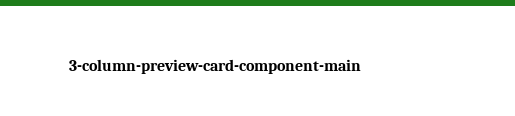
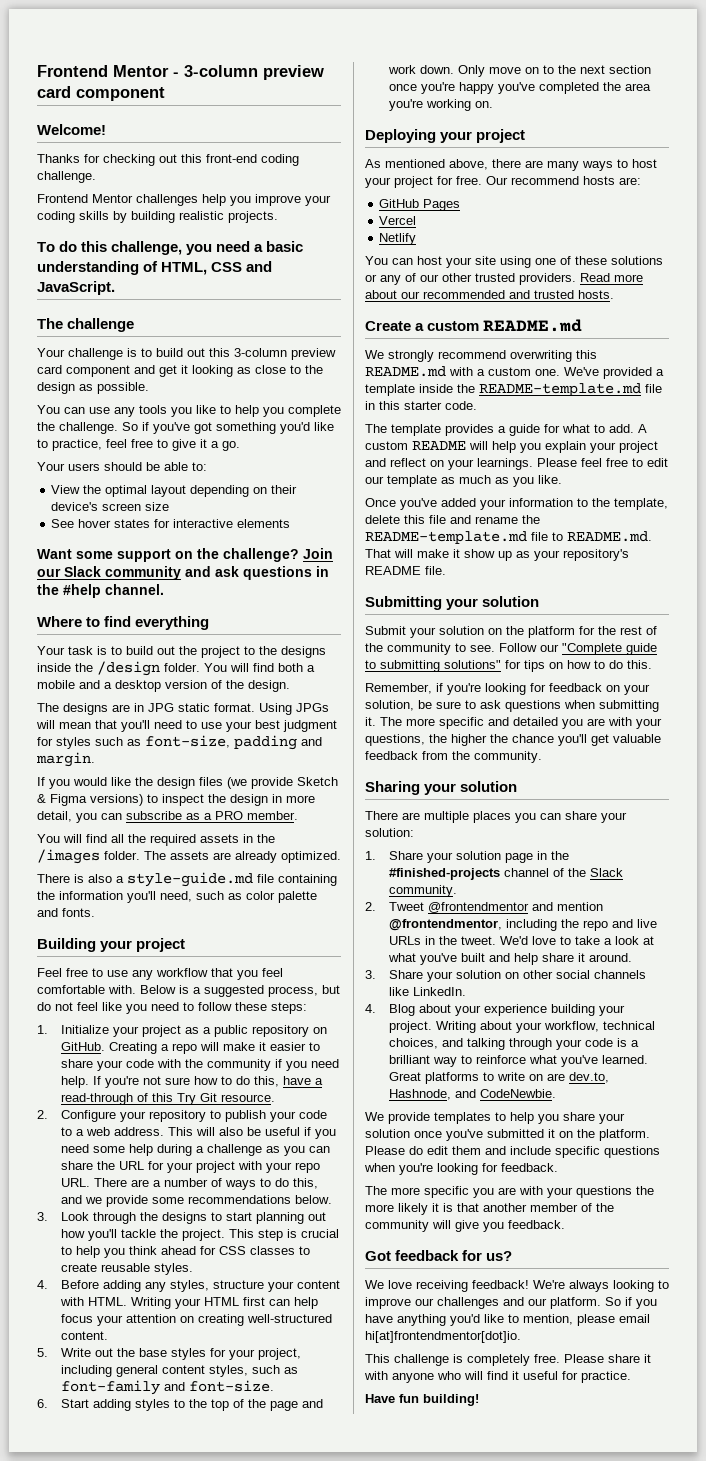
[69,59,361,74] 3-column-preview-card-component-main -> [37,65,324,80] [37,86,165,101] [37,124,106,135] [37,154,299,166] [37,171,96,183] [37,194,331,206] [37,211,278,223] [37,241,304,255] [37,261,273,275] [37,281,115,295] [37,318,135,332] [37,348,336,360] [37,365,323,377] [37,382,149,394] [37,405,341,417] [37,422,334,434] [37,439,240,451] [37,462,207,471] [51,485,298,497] [51,502,170,511] [51,519,291,528] [37,548,333,562] [37,566,329,580] [37,584,164,598] [37,616,210,630] [37,646,326,658] [37,661,315,676] [37,680,290,692] [37,703,329,715] [36,720,337,732] [37,735,322,750] [36,752,95,767] [37,777,338,789] [37,794,315,806] [37,811,298,823] [37,834,275,846] [37,849,341,864] [37,872,337,887] [37,891,317,903] [37,908,95,917] [37,938,186,952] [37,968,283,980] [37,985,340,997] [37,1002,307,1014] [37,1025,327,1037] [60,1042,320,1054] [60,1059,339,1071] [60,1076,323,1088] [60,1093,275,1105] [37,1110,327,1122] [60,1127,336,1139] [60,1144,330,1156] [60,1161,320,1173] [60,1178,318,1190] [60,1195,332,1207] [37,1212,326,1224] [60,1229,339,1241] [60,1246,310,1258] [60,1263,193,1275] [37,1280,340,1292] [59,1297,318,1309] [60,1314,332,1326] [60,1331,108,1340] [37,1348,301,1360] [60,1365,298,1377] [60,1380,274,1395] [37,1399,323,1411] [387,65,651,77] [388,82,651,94] [388,99,493,111] [365,129,526,143] [365,159,657,171] [365,176,641,188] [379,199,461,211] [379,216,417,225] [379,233,417,245] [365,256,663,268] [365,273,643,285] [365,290,614,299] [365,319,583,332] [365,350,597,362] [365,366,664,379] [365,383,662,396] [365,401,477,410] [365,424,647,436] [365,441,658,453] [365,458,668,470] [365,475,562,487] [365,498,668,510] [365,515,540,524] [365,531,652,544] [365,549,629,561] [365,566,446,575] [365,596,540,610] [365,626,657,638] [365,643,657,655] [365,660,652,672] [365,683,650,695] [365,700,659,712] [365,717,662,729] [365,734,661,746] [365,751,542,763] [365,781,518,795] [365,811,627,823] [365,828,414,837] [365,851,569,863] [388,868,623,880] [388,885,457,897] [365,902,603,913] [388,919,657,931] [388,936,654,945] [387,953,632,965] [365,970,646,982] [388,987,466,996] [365,1004,625,1016] [388,1021,655,1033] [388,1038,639,1050] [388,1055,648,1067] [388,1072,609,1084] [388,1089,556,1100] [365,1112,625,1124] [365,1129,650,1141] [365,1146,660,1158] [364,1163,558,1175] [365,1186,654,1198] [365,1203,614,1215] [365,1220,565,1232] [365,1250,513,1261] [365,1280,669,1292] [365,1297,657,1309] [365,1314,650,1326] [365,1331,521,1343] [365,1354,651,1366] [364,1371,631,1383] [365,1394,479,1406] Frontend Mentor - 3-column preview card component // Welcome! // Thanks for checking out this front-end coding challenge. // Frontend Mentor challenges help you improve your coding skills by building realistic projects. // To do this challenge, you need a basic understanding of HTML, CSS and JavaScript. // The challenge // Your challenge is to build out this 3-column preview card component and get it looking as close to the design as possible. // You can use any tools you like to help you complete the challenge. So if you've got something you'd like to practice, feel free to give it a go. // Your users should be able to: // View the optimal layout depending on their device's screen size // See hover states for interactive elements // Want some support on the challenge? Join our Slack community and ask questions in the #help channel. // Where to find everything // Your task is to build out the project to the designs inside the /design folder. You will find both a mobile and a desktop version of the design. // The designs are in JPG static format. Using JPGs will mean that you'll need to use your best judgment for styles such as font-size, padding and margin. // If you would like the design files (we provide Sketch & Figma versions) to inspect the design in more detail, you can subscribe as a PRO member. // You will find all the required assets in the /images folder. The assets are already optimized. // There is also a style-guide.md file containing the information you'll need, such as color palette and fonts. // Building your project // Feel free to use any workflow that you feel comfortable with. Below is a suggested process, but do not feel like you need to follow these steps: // 1. Initialize your project as a public repository on GitHub. Creating a repo will make it easier to share your code with the community if you need help. If you're not sure how to do this, have a read-through of this Try Git resource. // 2. Configure your repository to publish your code to a web address. This will also be useful if you need some help during a challenge as you can share the URL for your project with your repo URL. There are a number of ways to do this, and we provide some recommendations below. // 3. Look through the designs to start planning out how you'll tackle the project. This step is crucial to help you think ahead for CSS classes to create reusable styles. // 4. Before adding any styles, structure your content with HTML. Writing your HTML first can help focus your attention on creating well-structured content. // 5. Write out the base styles for your project, including general content styles, such as font-family and font-size. // 6. Start adding styles to the top of the page and work down. Only move on to the next section once you're happy you've completed the area you're working on. // Deploying your project // As mentioned above, there are many ways to host your project for free. Our recommend hosts are: // GitHub Pages // Vercel // Netlify // You can host your site using one of these solutions or any of our other trusted providers. Read more about our recommended and trusted hosts. // Create a custom README.md // We strongly recommend overwriting this README.md with a custom one. We've provided a template inside the README-template.md file in this starter code. // The template provides a guide for what to add. A custom README will help you explain your project and reflect on your learnings. Please feel free to edit our template as much as you like. // Once you've added your information to the template, delete this file and rename the README-template.md file to README.md. That will make it show up as your repository's README file. // Submitting your solution // Submit your solution on the platform for the rest of the community to see. Follow our "Complete guide to submitting solutions" for tips on how to do this. // Remember, if you're looking for feedback on your solution, be sure to ask questions when submitting it. The more specific and detailed you are with your questions, the higher the chance you'll get valuable feedback from the community. // Sharing your solution // There are multiple places you can share your solution: // 1. Share your solution page in the #finished-projects channel of the Slack community. // 2. Tweet @frontendmentor and mention @frontendmentor, including the repo and live URLs in the tweet. We'd love to take a look at what you've built and help share it around. // 3. Share your solution on other social channels like LinkedIn. // 4. Blog about your experience building your project. Writing about your workflow, technical choices, and talking through your code is a brilliant way to reinforce what you've learned. Great platforms to write on are dev.to, Hashnode, and CodeNewbie. // We provide templates to help you share your solution once you've submitted it on the platform. Please do edit them and include specific questions when you're looking for feedback. // The more specific you are with your questions the more likely it is that another member of the community will give you feedback. // Got feedback for us? // We love receiving feedback! We're always looking to improve our challenges and our platform. So if you have anything you'd like to mention, please email hi[at]frontendmentor[dot]io. // This challenge is completely free. Please share it with anyone who will find it useful for practice. // Have fun building!

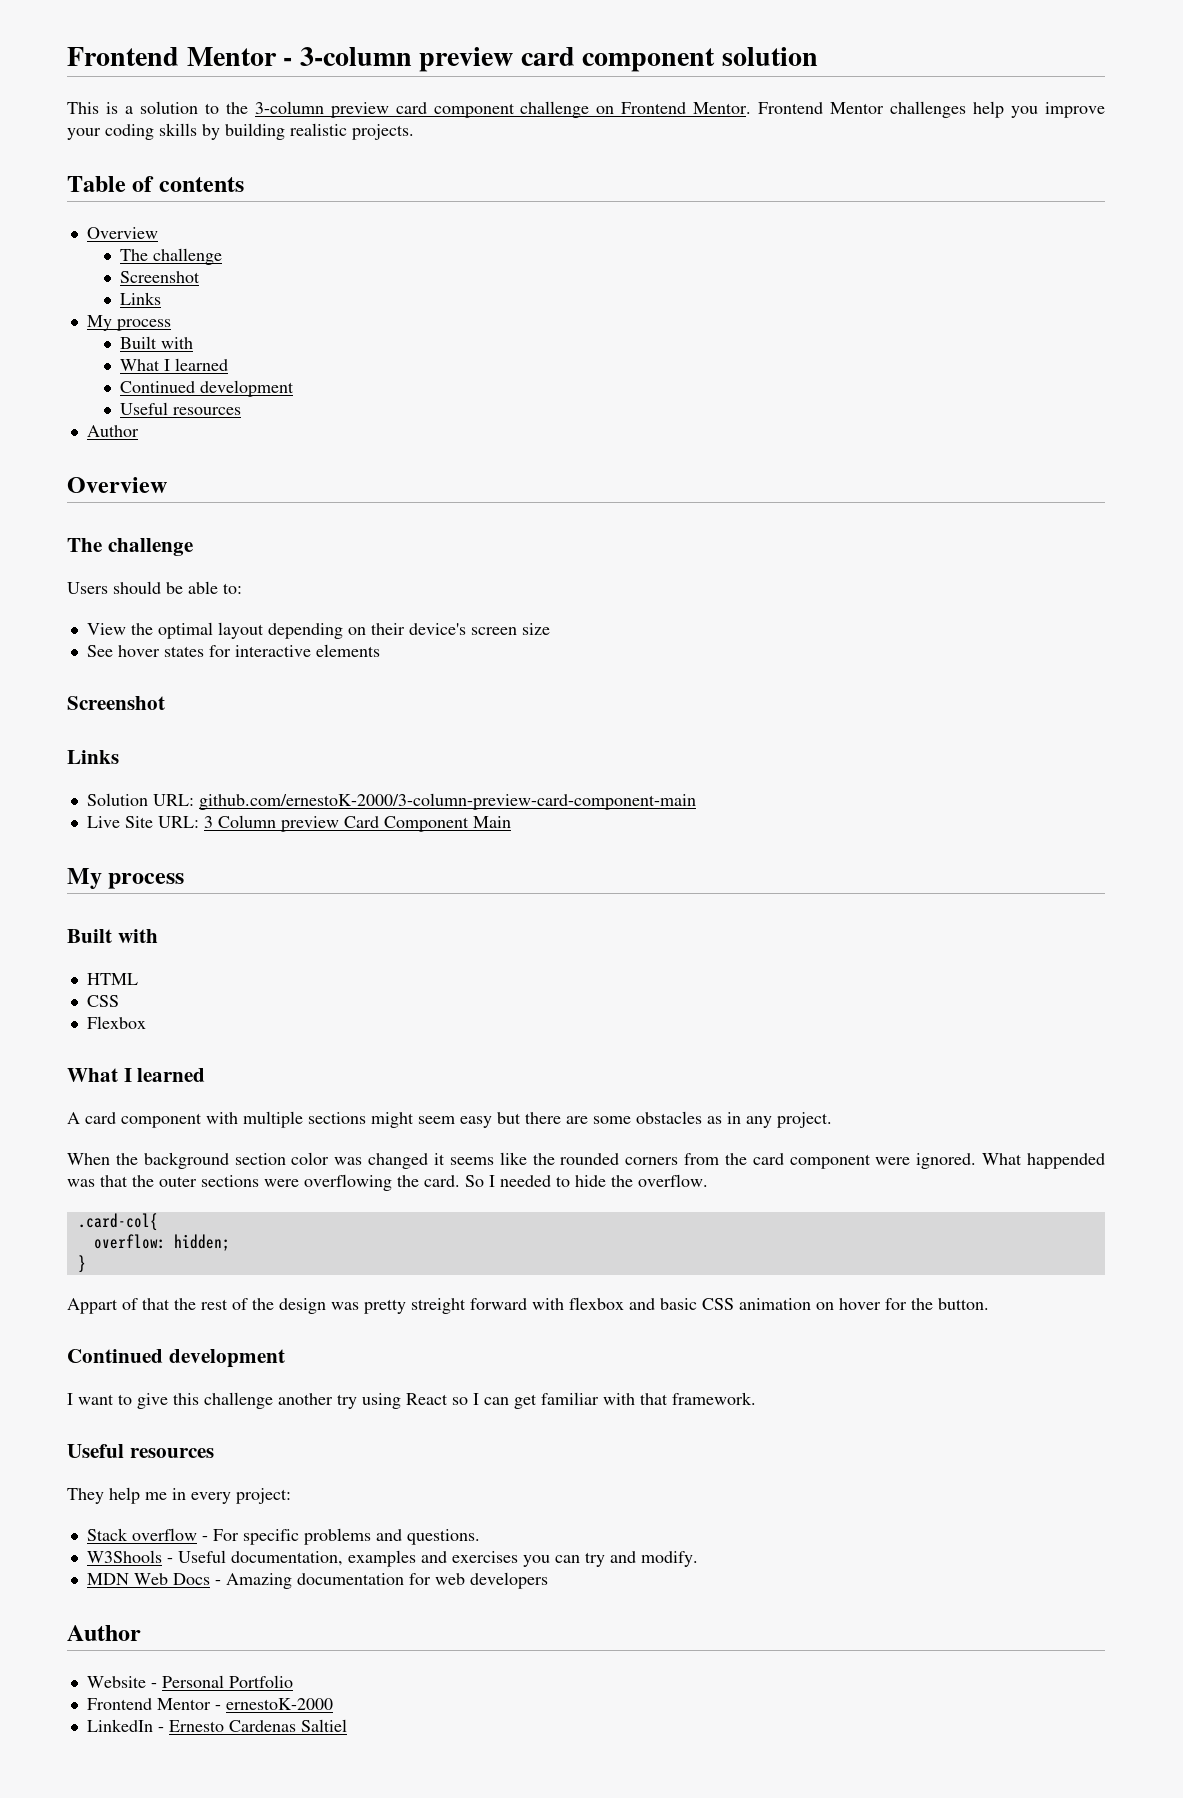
[37,124,106,135] [37,154,299,166] [37,171,96,183] // Welcome! // Thanks for checking out this front-end coding challenge. // -> [721,47,818,66] [67,101,752,118] solution // This is a solution to the 3-column preview card component challenge on Frontend Mentor.
[37,241,304,255] [37,261,273,275] [37,281,115,295] [37,318,135,332] [37,348,336,360] [37,365,323,377] [37,382,149,394] [37,405,341,417] [37,422,334,434] [37,439,240,451] [37,462,100,471] To do this challenge, you need a basic understanding of HTML, CSS and JavaScript. // The challenge // Your challenge is to build out this 3-column preview card component and get it looking as close to the design as possible. // You can use any tools you like to help you complete the challenge. So if you've got something you'd like to practice, feel free to give it a go. // Your users -> [67,176,244,192] [86,227,158,239] [119,248,222,265] [119,271,200,283] [119,292,161,305] [86,315,171,331] [119,336,193,349] [119,358,228,371] [119,380,294,397] [119,402,241,415] [86,425,139,437] [67,477,167,493] [67,538,193,556] [67,582,108,594] Table of contents // Overview // The challenge // Screenshot // Links // My process // Built with // What I learned // Continued development // Useful resources // Author // Overview // The challenge // Users
[37,548,333,562] [37,566,329,580] [37,584,164,598] [37,616,210,630] [37,646,326,658] [37,661,315,676] [37,680,290,692] [37,703,329,715] [36,720,337,732] [37,735,322,750] [36,752,95,767] [37,777,338,789] [37,794,315,806] [37,811,298,823] [37,834,275,846] [37,849,341,864] [37,872,337,887] [37,891,317,903] [37,908,95,917] [37,938,186,952] [37,968,283,980] [37,985,340,997] [37,1002,307,1014] [37,1025,327,1037] [60,1042,320,1054] [60,1059,339,1071] [60,1076,323,1088] [60,1093,275,1105] [37,1110,327,1122] [60,1127,336,1139] [60,1144,330,1156] [60,1161,320,1173] [60,1178,318,1190] [60,1195,332,1207] [37,1212,326,1224] [60,1229,339,1241] [60,1246,310,1258] [60,1263,193,1275] [37,1280,340,1292] [59,1297,318,1309] [60,1314,332,1326] [60,1331,108,1340] [37,1348,301,1360] [60,1365,298,1377] [60,1380,274,1395] [37,1399,323,1411] [387,65,651,77] [388,82,651,94] [388,99,493,111] [365,129,526,143] [365,159,657,171] [365,176,641,188] [379,199,461,211] [379,216,417,225] [379,233,417,245] [365,256,663,268] [365,273,643,285] [365,290,614,299] [365,319,583,332] [365,350,597,362] [365,366,664,379] [365,383,662,396] [365,401,477,410] [365,424,647,436] [365,441,658,453] [365,458,668,470] [365,475,562,487] [365,498,668,510] [365,515,540,524] [365,531,652,544] [365,549,629,561] [365,566,446,575] [365,596,540,610] [365,626,657,638] [365,643,657,655] [365,660,652,672] [365,683,650,695] [365,700,659,712] [365,717,662,729] [365,734,661,746] [365,751,542,763] [365,781,518,795] [365,811,627,823] [365,828,414,837] [365,851,569,863] [388,868,623,880] [388,885,457,897] [365,902,603,913] [388,919,657,931] [388,936,654,945] [387,953,632,965] [365,970,646,982] [388,987,466,996] [365,1004,625,1016] [388,1021,655,1033] [388,1038,639,1050] [388,1055,648,1067] [388,1072,609,1084] [388,1089,556,1100] [365,1112,625,1124] [365,1129,650,1141] [365,1146,660,1158] [364,1163,558,1175] [365,1186,654,1198] [365,1203,614,1215] [365,1220,565,1232] [365,1250,513,1261] [365,1280,669,1292] [365,1297,657,1309] [365,1314,650,1326] [365,1331,521,1343] [365,1354,651,1366] [364,1371,631,1383] [365,1394,479,1406] Want some support on the challenge? Join our Slack community and ask questions in the #help channel. // Where to find everything // Your task is to build out the project to the designs inside the /design folder. You will find both a mobile and a desktop version of the design. // The designs are in JPG static format. Using JPGs will mean that you'll need to use your best judgment for styles such as font-size, padding and margin. // If you would like the design files (we provide Sketch & Figma versions) to inspect the design in more detail, you can subscribe as a PRO member. // You will find all the required assets in the /images folder. The assets are already optimized. // There is also a style-guide.md file containing the information you'll need, such as color palette and fonts. // Building your project // Feel free to use any workflow that you feel comfortable with. Below is a suggested process, but do not feel like you need to follow these steps: // 1. Initialize your project as a public repository on GitHub. Creating a repo will make it easier to share your code with the community if you need help. If you're not sure how to do this, have a read-through of this Try Git resource. // 2. Configure your repository to publish your code to a web address. This will also be useful if you need some help during a challenge as you can share the URL for your project with your repo URL. There are a number of ways to do this, and we provide some recommendations below. // 3. Look through the designs to start planning out how you'll tackle the project. This step is crucial to help you think ahead for CSS classes to create reusable styles. // 4. Before adding any styles, structure your content with HTML. Writing your HTML first can help focus your attention on creating well-structured content. // 5. Write out the base styles for your project, including general content styles, such as font-family and font-size. // 6. Start adding styles to the top of the page and work down. Only move on to the next section once you're happy you've completed the area you're working on. // Deploying your project // As mentioned above, there are many ways to host your project for free. Our recommend hosts are: // GitHub Pages // Vercel // Netlify // You can host your site using one of these solutions or any of our other trusted providers. Read more about our recommended and trusted hosts. // Create a custom README.md // We strongly recommend overwriting this README.md with a custom one. We've provided a template inside the README-template.md file in this starter code. // The template provides a guide for what to add. A custom README will help you explain your project and reflect on your learnings. Please feel free to edit our template as much as you like. // Once you've added your information to the template, delete this file and rename the README-template.md file to README.md. That will make it show up as your repository's README file. // Submitting your solution // Submit your solution on the platform for the rest of the community to see. Follow our "Complete guide to submitting solutions" for tips on how to do this. // Remember, if you're looking for feedback on your solution, be sure to ask questions when submitting it. The more specific and detailed you are with your questions, the higher the chance you'll get valuable feedback from the community. // Sharing your solution // There are multiple places you can share your solution: // 1. Share your solution page in the #finished-projects channel of the Slack community. // 2. Tweet @frontendmentor and mention @frontendmentor, including the repo and live URLs in the tweet. We'd love to take a look at what you've built and help share it around. // 3. Share your solution on other social channels like LinkedIn. // 4. Blog about your experience building your project. Writing about your workflow, technical choices, and talking through your code is a brilliant way to reinforce what you've learned. Great platforms to write on are dev.to, Hashnode, and CodeNewbie. // We provide templates to help you share your solution once you've submitted it on the platform. Please do edit them and include specific questions when you're looking for feedback. // The more specific you are with your questions the more likely it is that another member of the community will give you feedback. // Got feedback for us? // We love receiving feedback! We're always looking to improve our challenges and our platform. So if you have anything you'd like to mention, please email hi[at]frontendmentor[dot]io. // This challenge is completely free. Please share it with anyone who will find it useful for practice. // Have fun building! -> [67,696,165,710] [67,750,119,764] [86,793,696,810] [86,815,511,832] [67,868,185,889] [67,929,158,943] [86,973,138,985] [86,995,119,1007] [86,1016,146,1029] [67,1068,206,1082] [67,1111,832,1128] [67,1152,1106,1169] [67,1174,708,1191] [77,1213,158,1231] [93,1234,230,1251] [77,1255,86,1273] [67,1297,989,1314] [67,1349,285,1368] [67,1392,756,1409] [67,1444,214,1458] [67,1487,291,1504] [86,1528,480,1545] [86,1550,698,1567] [86,1572,548,1589] [67,1625,141,1641] [86,1675,293,1688] [86,1698,333,1710] [86,1719,347,1732] Screenshot // Links // Solution URL: github.com/ernestoK-2000/3-column-preview-card-component-main // Live Site URL: 3 Column preview Card Component Main // My process // Built with // HTML // CSS // Flexbox // What I learned // A card component with multiple sections might seem easy but there are some obstacles as in any project. // When the background section color was changed it seems like the rounded corners from the card component were ignored. What happended was that the outer sections were overflowing the card. So I needed to hide the overflow. // .card-col{ // overflow: hidden; // } // Appart of that the rest of the design was pretty streight forward with flexbox and basic CSS animation on hover for the button. // Continued development // I want to give this challenge another try using React so I can get familiar with that framework. // Useful resources // They help me in every project: // Stack overflow - For specific problems and questions. // W3Shools - Useful documentation, examples and exercises you can try and modify. // MDN Web Docs - Amazing documentation for web developers // Author // Website - Personal Portfolio // Frontend Mentor - ernestoK-2000 // LinkedIn - Ernesto Cardenas Saltiel

